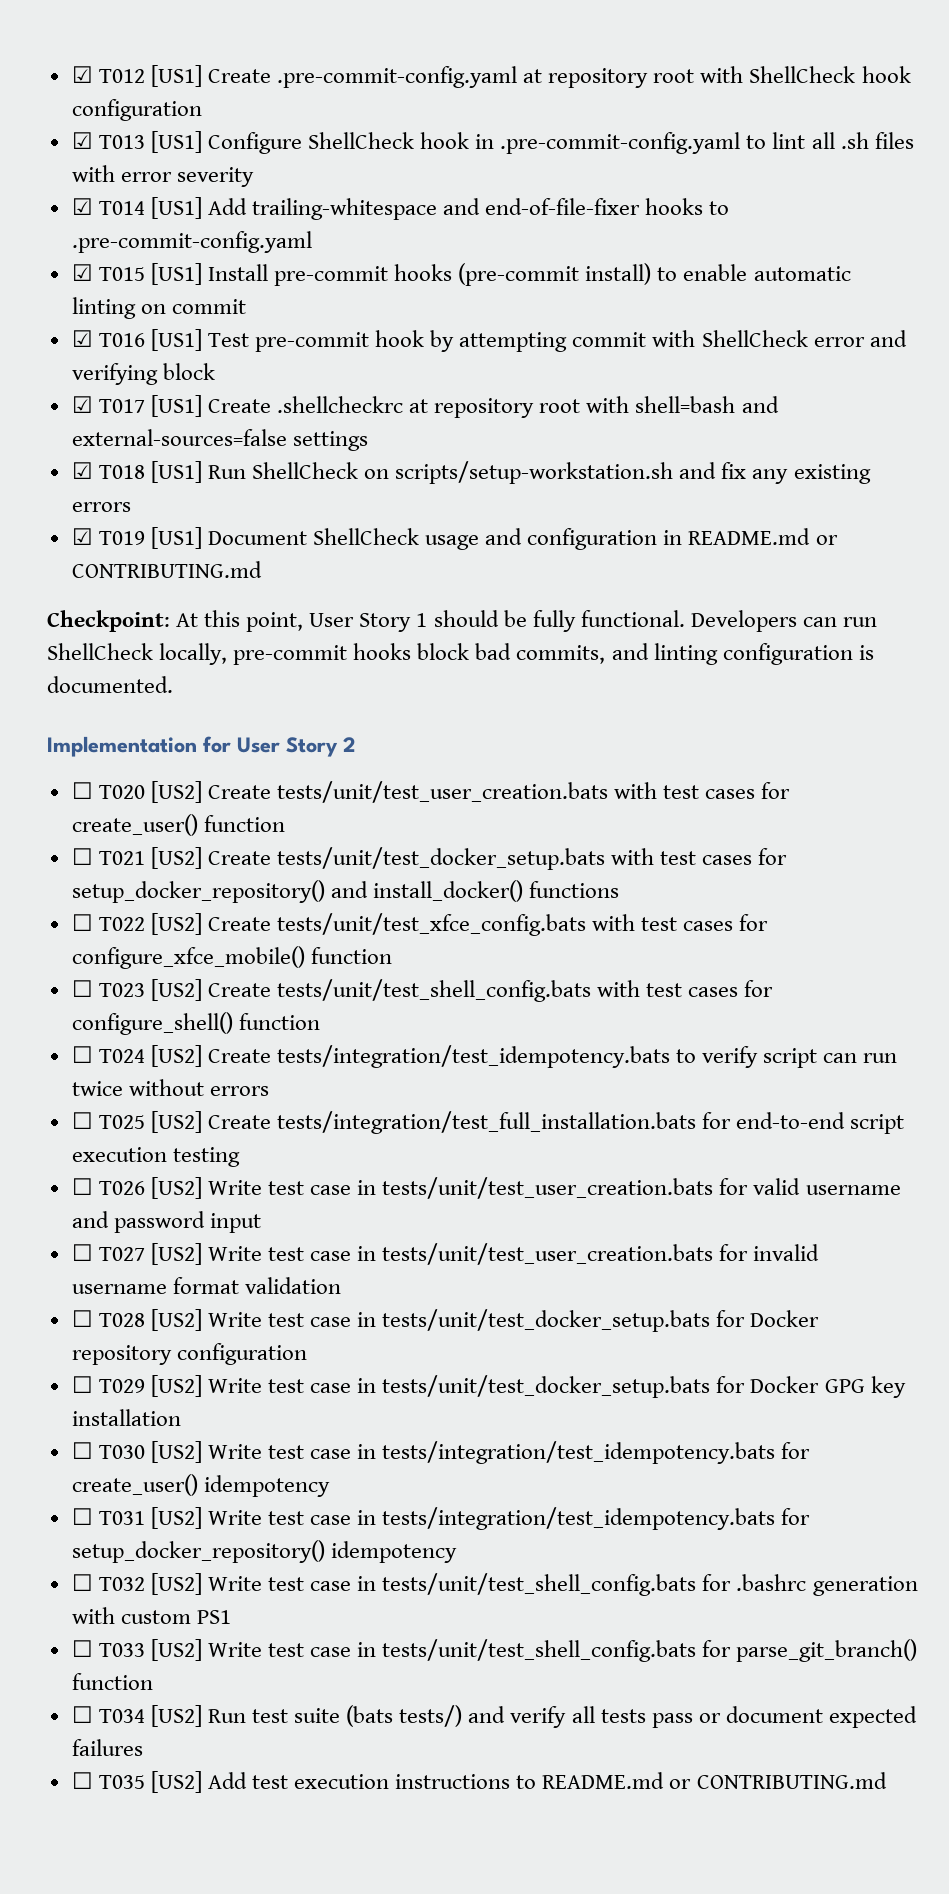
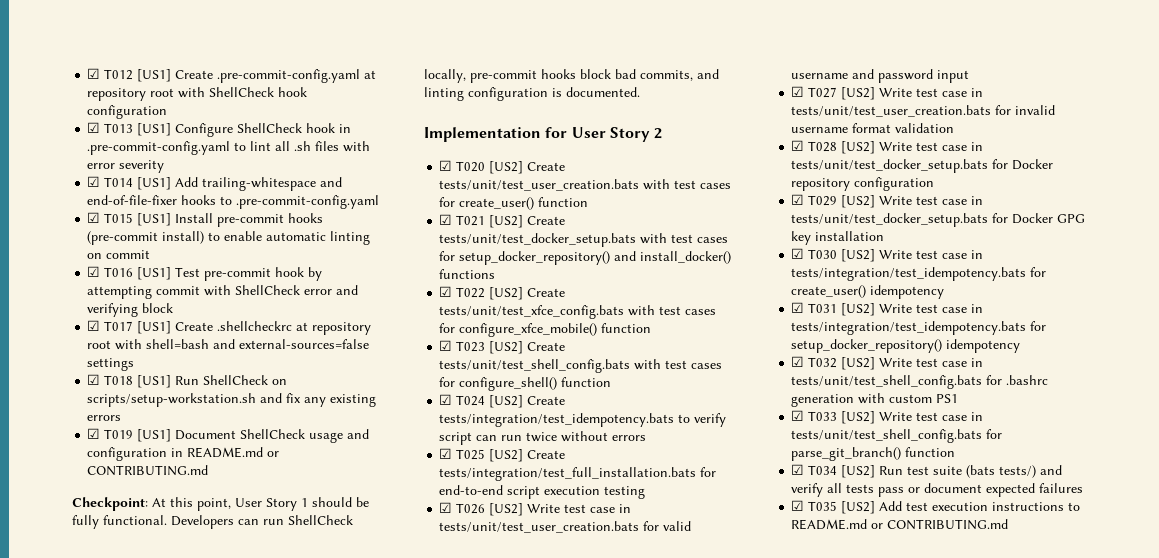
[71,782,93,799] ☐ -> [439,160,453,171] ☑
[71,848,93,865] ☐ -> [439,214,453,225] ☑
[71,914,93,931] ☐ -> [439,286,453,297] ☑
[71,980,93,997] ☐ -> [439,340,453,351] ☑
[71,1046,93,1063] ☐ -> [439,394,453,405] ☑
[71,1112,93,1129] ☐ -> [439,448,453,459] ☑
[71,1178,93,1195] ☐ -> [439,502,453,513] ☑
[71,1244,93,1261] ☐ -> [791,86,805,97] ☑
[71,1310,93,1327] ☐ -> [791,140,805,151] ☑
[71,1376,93,1393] ☐ -> [791,194,805,205] ☑
[71,1442,93,1459] ☐ -> [791,248,805,259] ☑
[71,1508,93,1525] ☐ -> [791,302,805,313] ☑
[71,1574,93,1591] ☐ -> [791,356,805,367] ☑
[71,1640,93,1657] ☐ -> [791,410,805,421] ☑
[71,1706,93,1723] ☐ -> [791,464,805,475] ☑
[71,1772,93,1789] ☐ -> [791,500,805,511] ☑

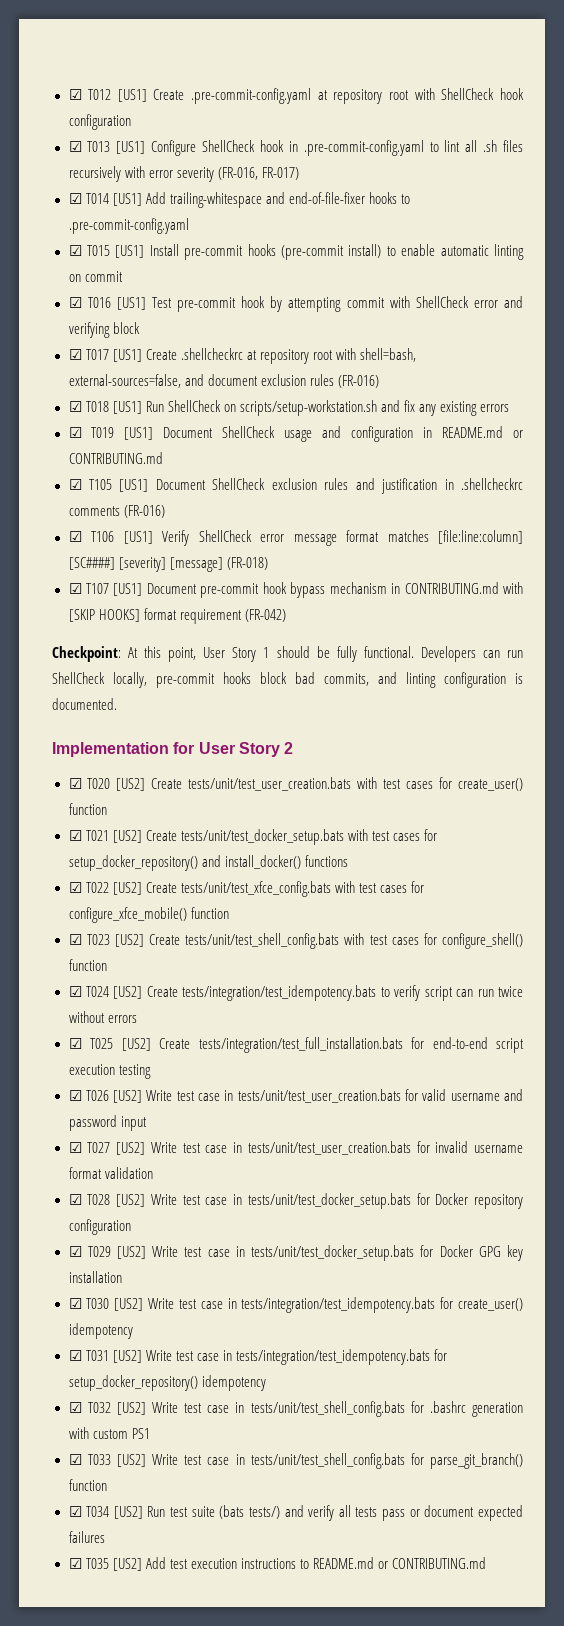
(340, 146) none -> [68,166,121,182] recursively
(165, 166) none -> [217,167,299,180] (FR-016, FR-017)
[146,339,370,349] [87,358,135,371] shell=bash and external-sources=false settings -> [359,348,416,362] [68,374,379,388] shell=bash, external-sources=false, and document exclusion rules (FR-016)
(209, 470) none -> [68,478,523,494] [68,505,165,518] [68,530,523,546] [68,557,268,572] [68,582,523,598] [68,608,286,624] // ☑ T105 [US1] Document ShellCheck exclusion rules and justification in .shellcheckrc comments (FR-016) // ☑ T106 [US1] Verify ShellCheck error message format matches [file:line:column] [SC####] [severity] [message] (FR-018) // ☑ T107 [US1] Document pre-commit hook bypass mechanism in CONTRIBUTING.md with [SKIP HOOKS] format requirement (FR-042)

